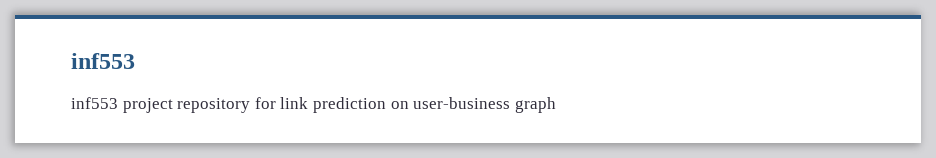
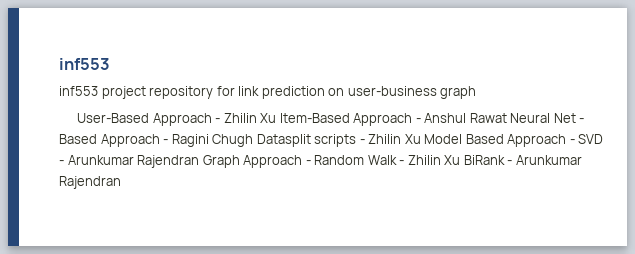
(556, 105) none -> [77,113,585,126] [59,134,604,147] [59,155,582,168] [59,176,121,189] // User-Based Approach - Zhilin Xu Item-Based Approach - Anshul Rawat Neural Net - Based Approach - Ragini Chugh Datasplit scripts - Zhilin Xu Model Based Approach - SVD - Arunkumar Rajendran Graph Approach - Random Walk - Zhilin Xu BiRank - Arunkumar Rajendran

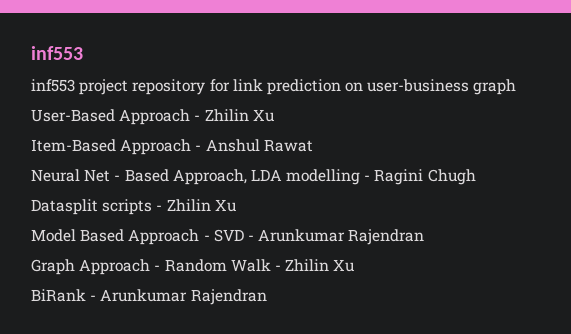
(277, 118) none -> (274, 115) //
(507, 118) none -> (313, 146) //
[100,134,160,147] Approach -> [172,169,361,185] Approach, LDA modelling
(254, 140) none -> (476, 177) //
(421, 139) none -> (236, 205) //
(200, 161) none -> (425, 237) //
(461, 160) none -> (355, 265) //

